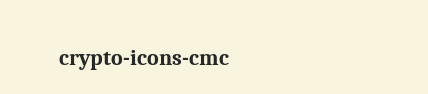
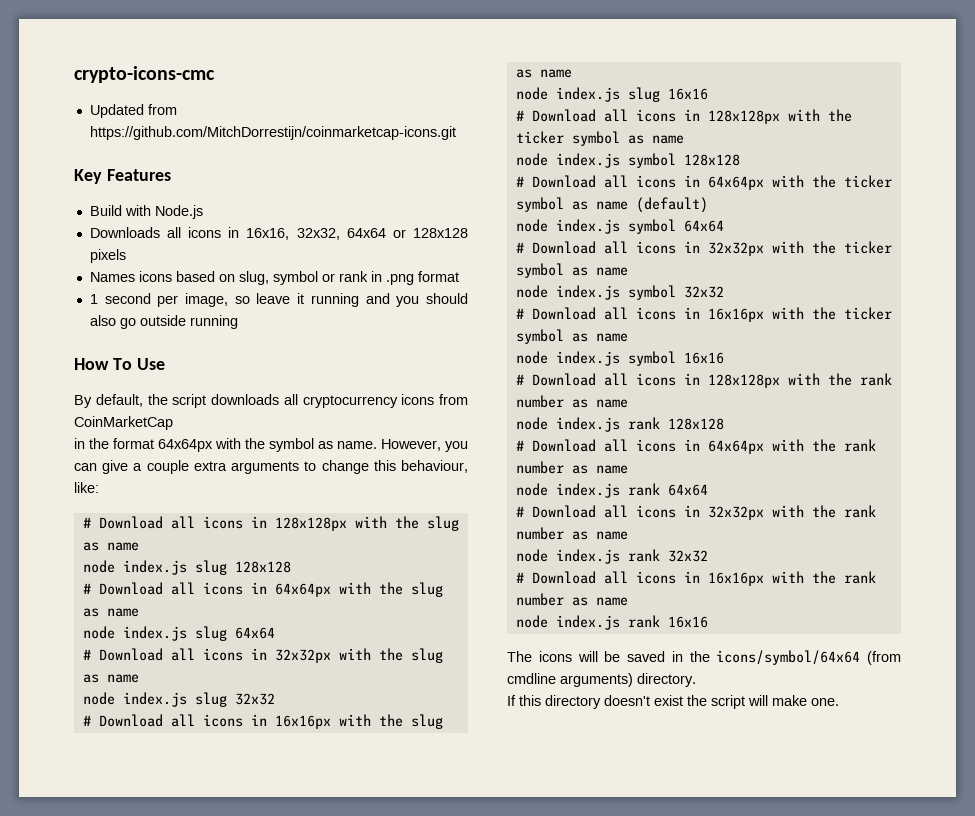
(229, 60) none -> [89,104,177,118] [89,126,456,140] [74,169,171,184] [89,205,203,219] [89,227,469,240] [89,249,126,263] [89,271,459,285] [89,293,468,307] [89,315,238,329] [74,358,165,370] [74,394,468,408] [74,416,173,430] [74,438,468,452] [74,460,469,474] [74,482,99,493] [82,516,459,531] [82,542,139,551] [82,560,291,575] [82,582,443,597] [82,608,139,617] [82,626,275,641] [82,648,443,663] [82,674,139,683] [82,692,275,707] [82,714,443,729] [515,69,572,78] [515,87,708,102] [515,109,852,124] [515,131,684,146] [515,153,740,168] [515,175,892,190] [515,197,708,213] [515,219,724,234] [515,241,892,256] [515,263,628,278] [515,285,724,300] [515,307,892,322] [515,329,628,344] [515,351,724,366] [515,373,892,388] [515,395,628,408] [515,417,724,432] [515,439,876,454] [515,461,628,474] [515,483,708,498] [515,505,876,520] [515,527,628,540] [515,549,708,564] [515,571,876,586] [515,593,628,606] [515,615,708,630] [507,650,901,665] [507,673,696,687] [507,695,839,709] // Updated from https://github.com/MitchDorrestijn/coinmarketcap-icons.git // Key Features // Build with Node.js // Downloads all icons in 16x16, 32x32, 64x64 or 128x128 pixels // Names icons based on slug, symbol or rank in .png format // 1 second per image, so leave it running and you should also go outside running // How To Use // By default, the script downloads all cryptocurrency icons from CoinMarketCap // in the format 64x64px with the symbol as name. However, you can give a couple extra arguments to change this behaviour, like: // # Download all icons in 128x128px with the slug as name // node index.js slug 128x128 // # Download all icons in 64x64px with the slug as name // node index.js slug 64x64 // # Download all icons in 32x32px with the slug as name // node index.js slug 32x32 // # Download all icons in 16x16px with the slug as name // node index.js slug 16x16 // # Download all icons in 128x128px with the ticker symbol as name // node index.js symbol 128x128 // # Download all icons in 64x64px with the ticker symbol as name (default) // node index.js symbol 64x64 // # Download all icons in 32x32px with the ticker symbol as name // node index.js symbol 32x32 // # Download all icons in 16x16px with the ticker symbol as name // node index.js symbol 16x16 // # Download all icons in 128x128px with the rank number as name // node index.js rank 128x128 // # Download all icons in 64x64px with the rank number as name // node index.js rank 64x64 // # Download all icons in 32x32px with the rank number as name // node index.js rank 32x32 // # Download all icons in 16x16px with the rank number as name // node index.js rank 16x16 // The icons will be saved in the icons/symbol/64x64 (from cmdline arguments) directory. // If this directory doesn't exist the script will make one.

